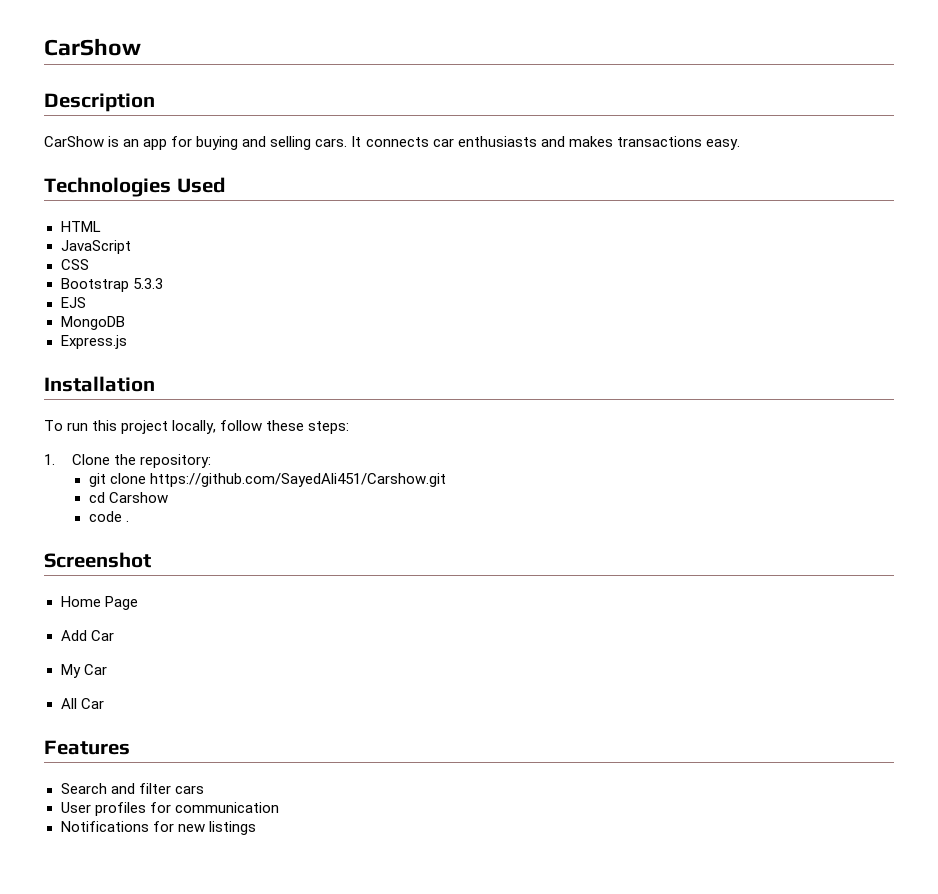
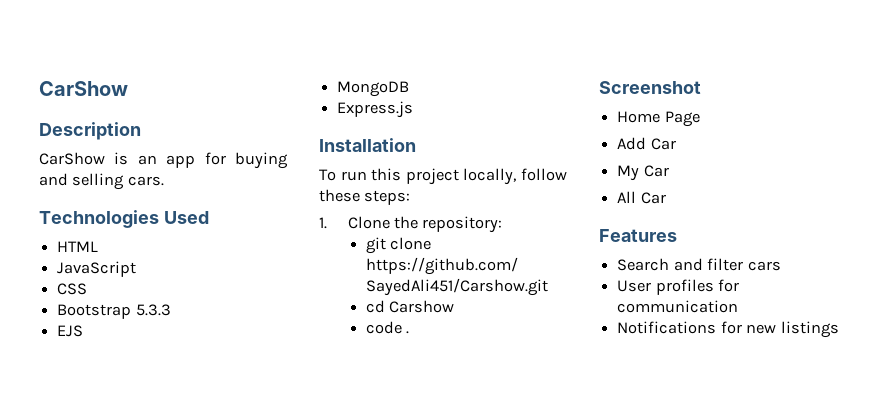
[351,136,740,150] It connects car enthusiasts and makes transactions easy. -> (164, 181) none

